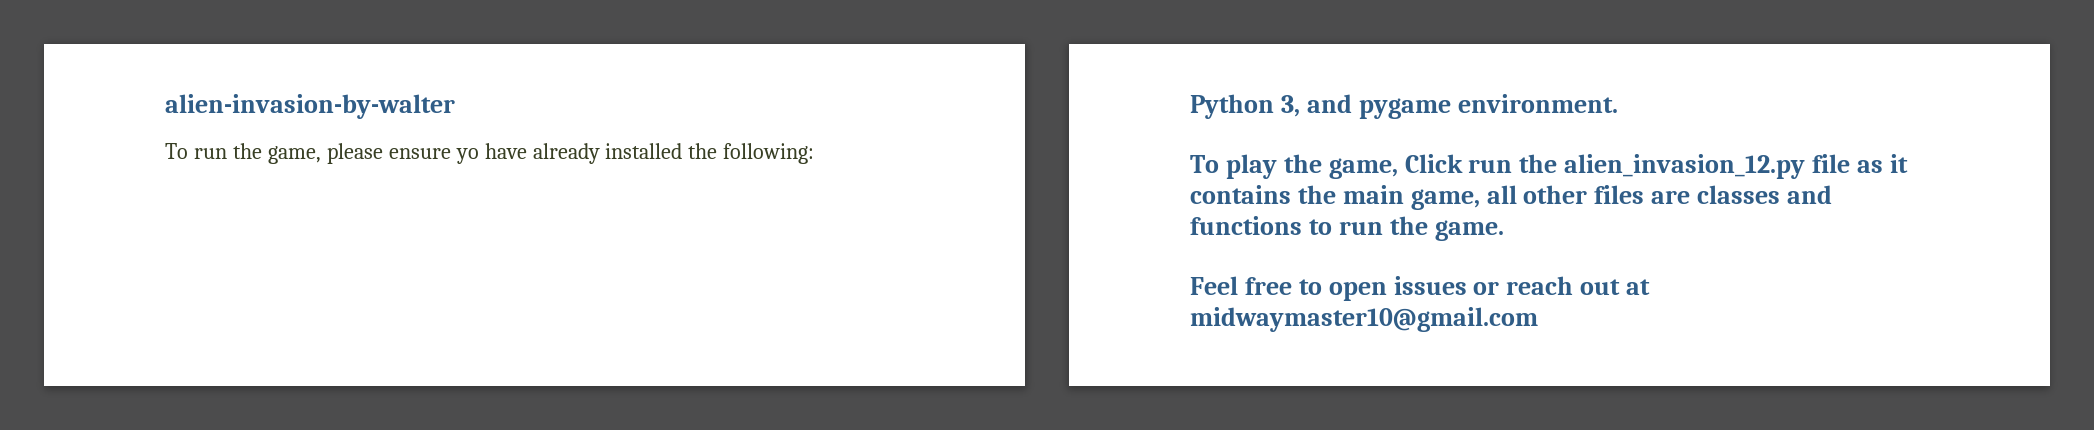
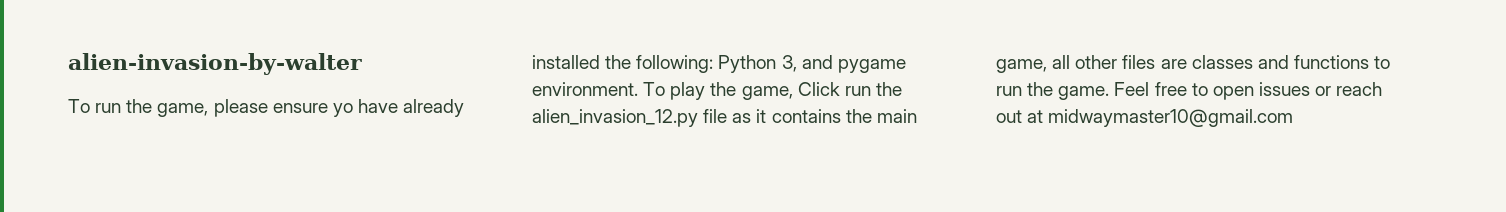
(815, 153) // -> (714, 64) none
(1618, 103) // -> (638, 89) none
(1504, 230) // -> (1110, 93) none

